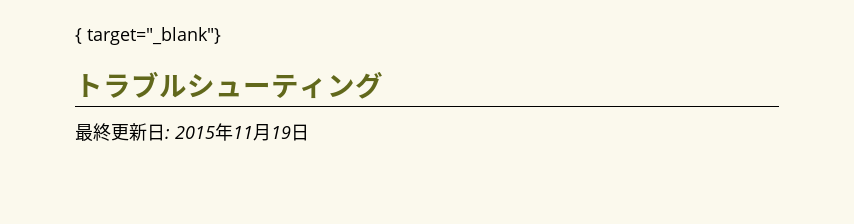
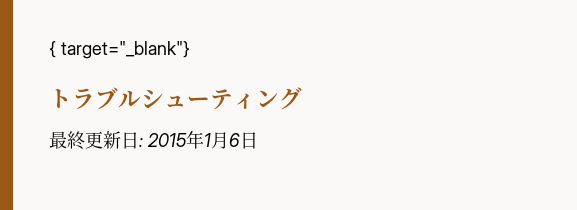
[233,124,291,141] 11月19 -> [204,132,240,149] 1月6

